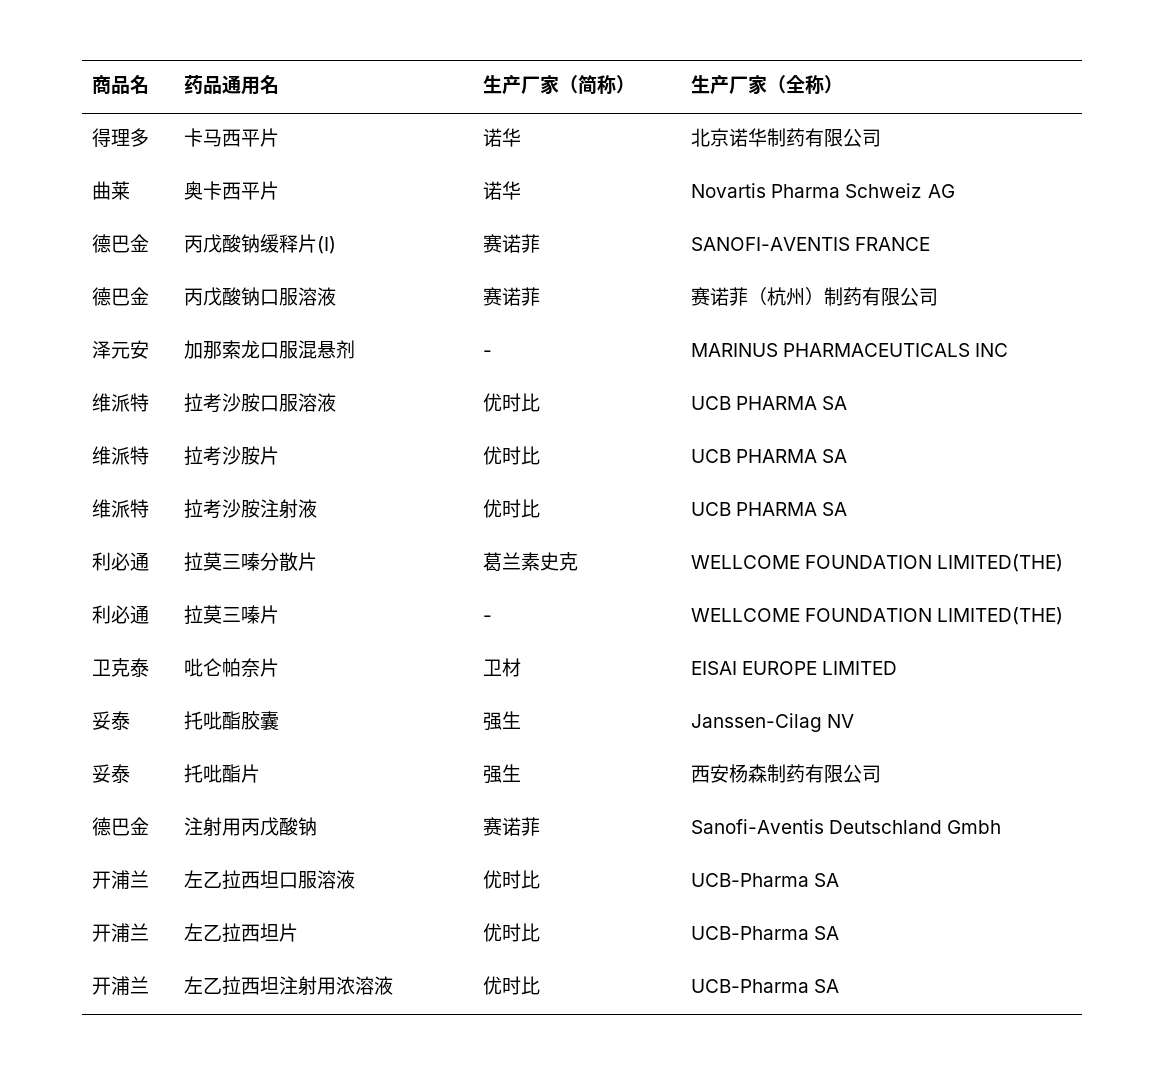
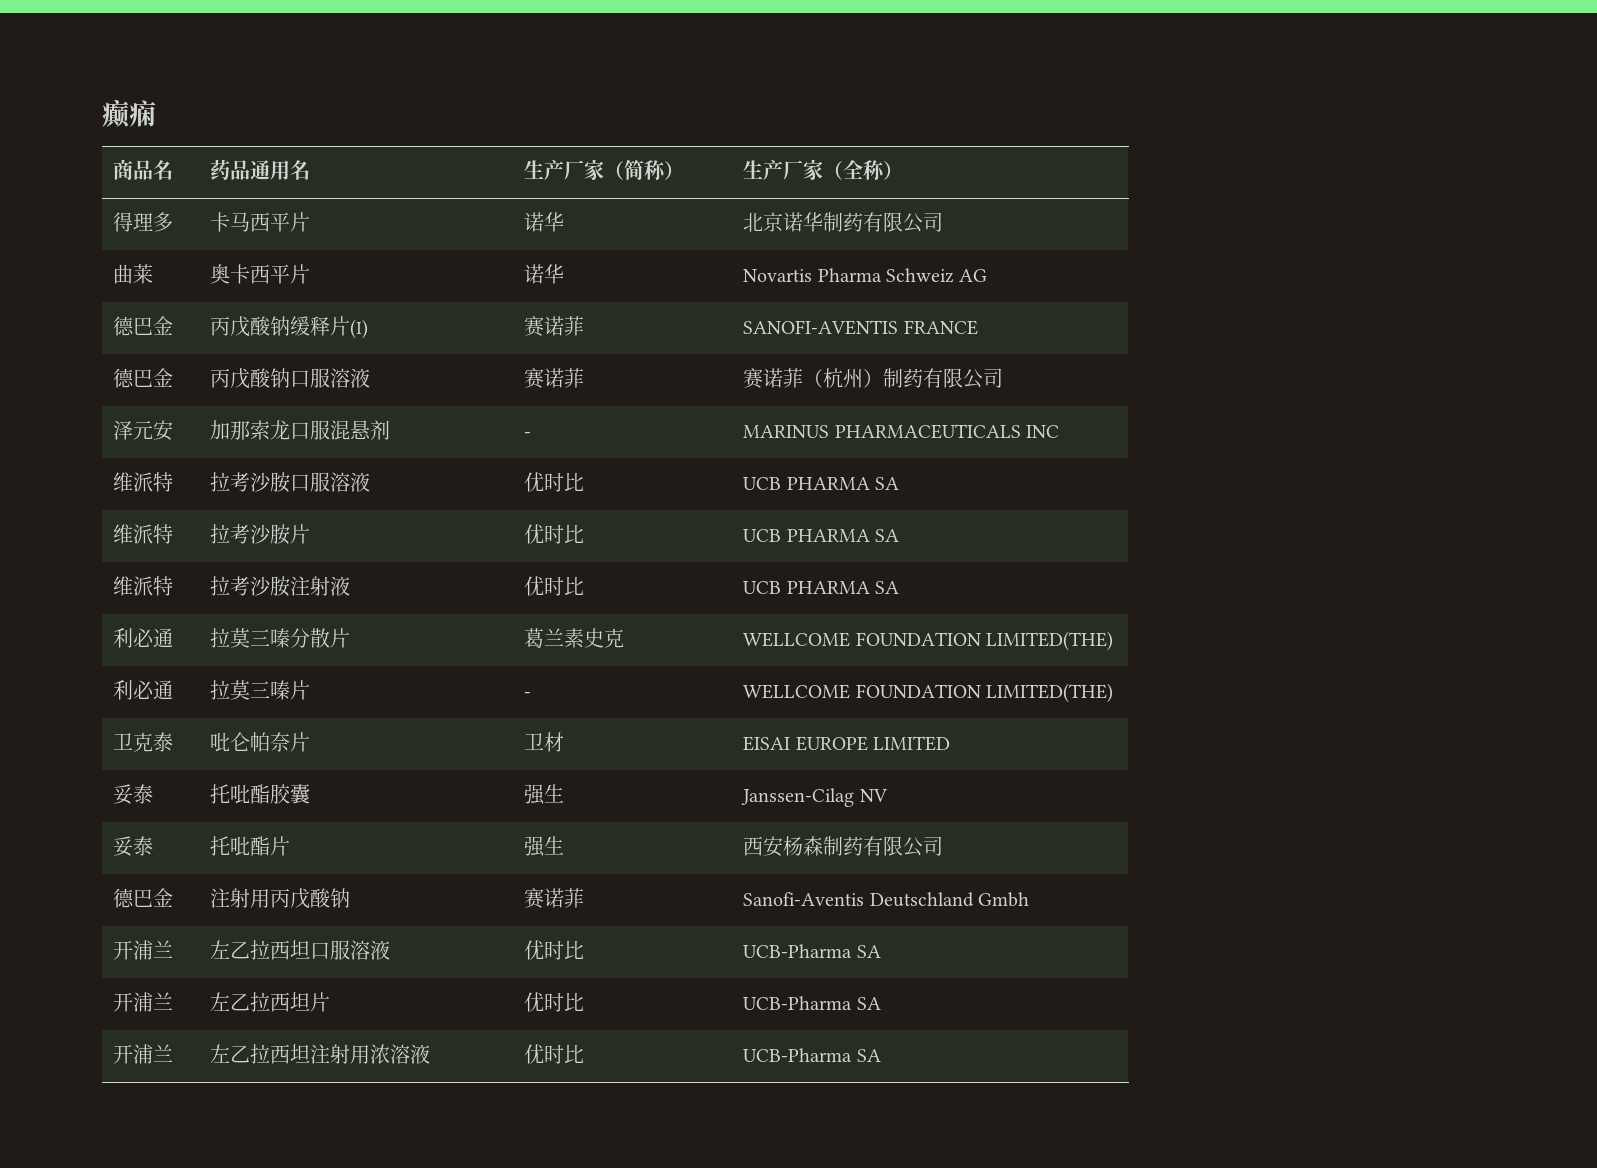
(92, 84) none -> [102,99,156,128] 癫痫 //

